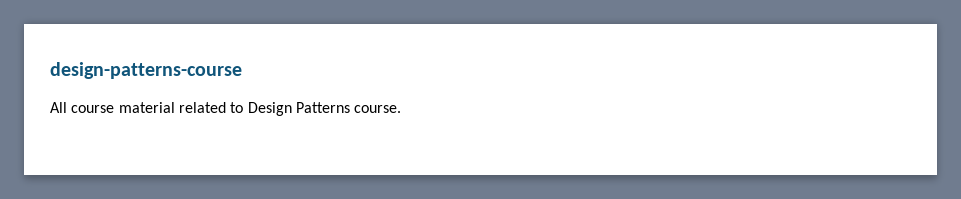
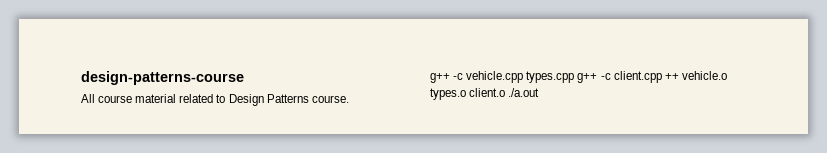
(402, 109) none -> [430,71,727,83] [430,88,540,100] // g++ -c vehicle.cpp types.cpp g++ -c client.cpp ++ vehicle.o types.o client.o ./a.out

